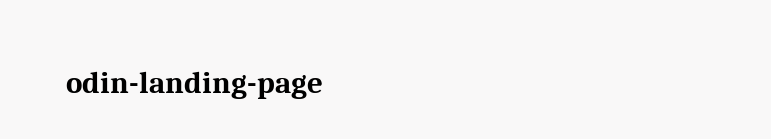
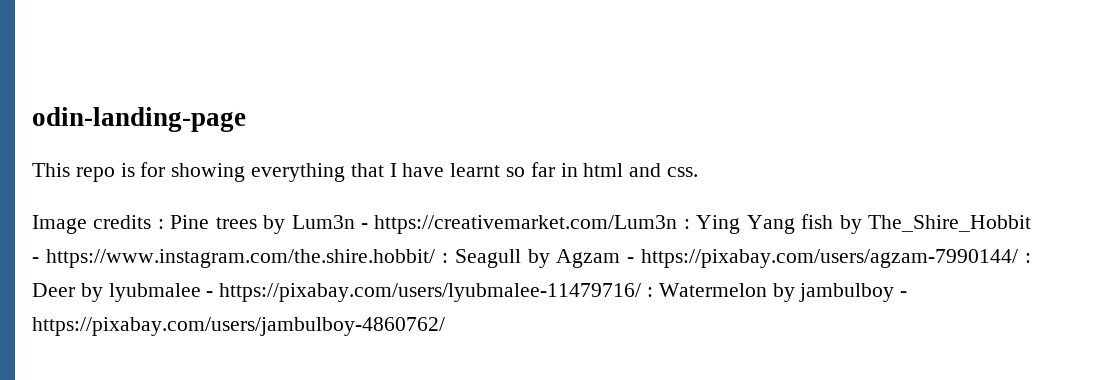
(323, 85) none -> [32,162,699,182] [32,214,1032,234] [32,249,1031,268] [32,283,908,302] [32,317,445,336] // This repo is for showing everything that I have learnt so far in html and css. // Image credits : Pine trees by Lum3n - https://creativemarket.com/Lum3n : Ying Yang fish by The_Shire_Hobbit - https://www.instagram.com/the.shire.hobbit/ : Seagull by Agzam - https://pixabay.com/users/agzam-7990144/ : Deer by lyubmalee - https://pixabay.com/users/lyubmalee-11479716/ : Watermelon by jambulboy - https://pixabay.com/users/jambulboy-4860762/

